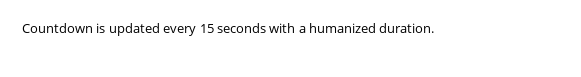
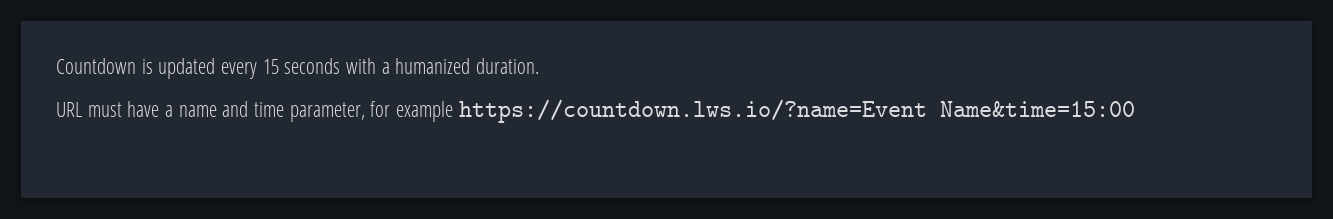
(435, 28) none -> [56,99,1135,123] // URL must have a name and time parameter, for example https://countdown.lws.io/?name=Event Name&time=15:00

